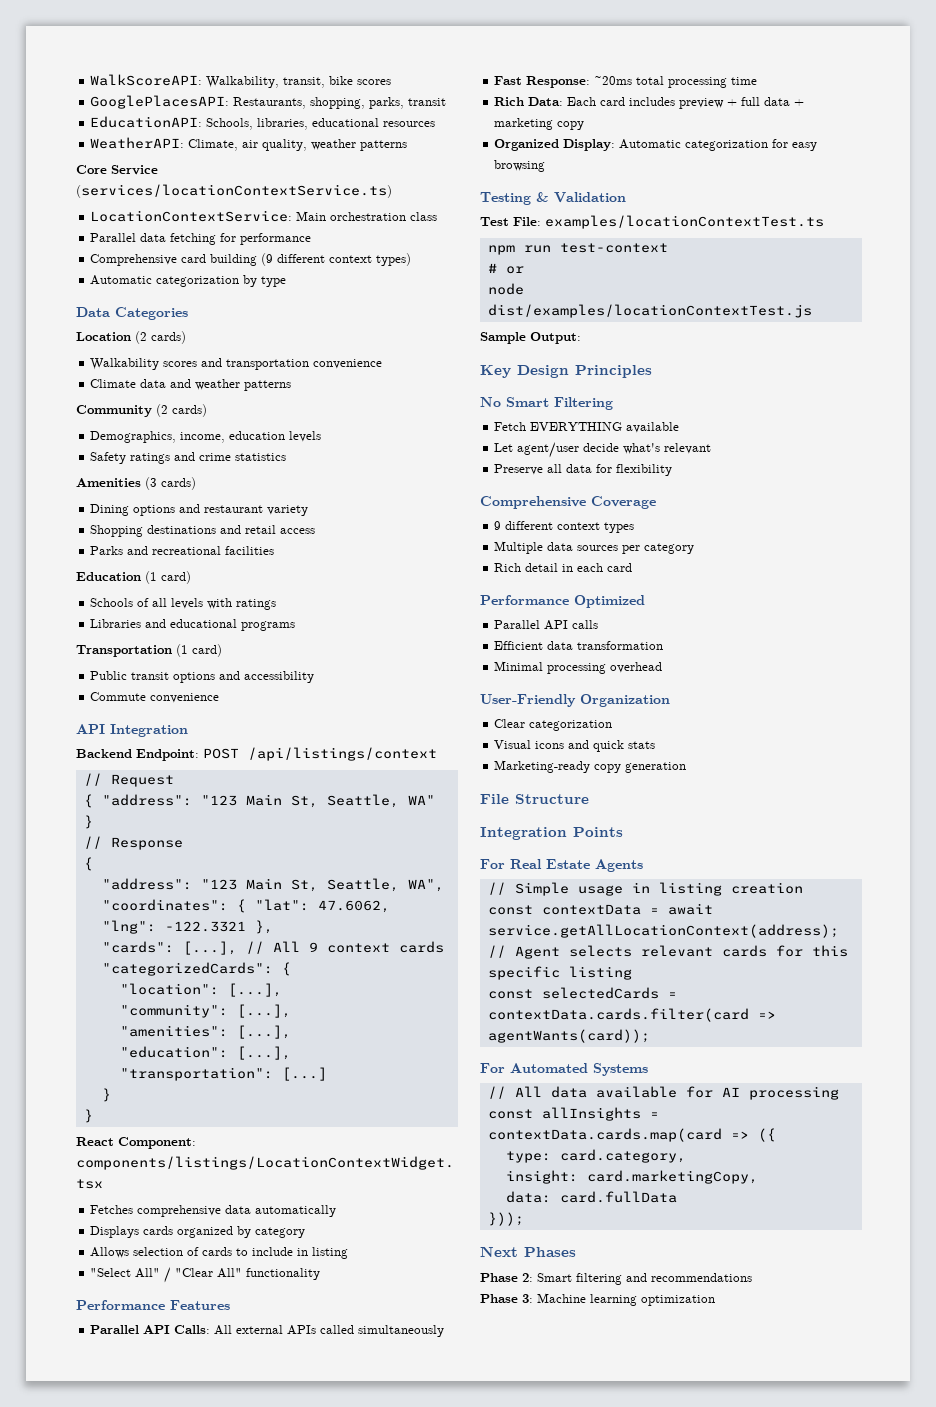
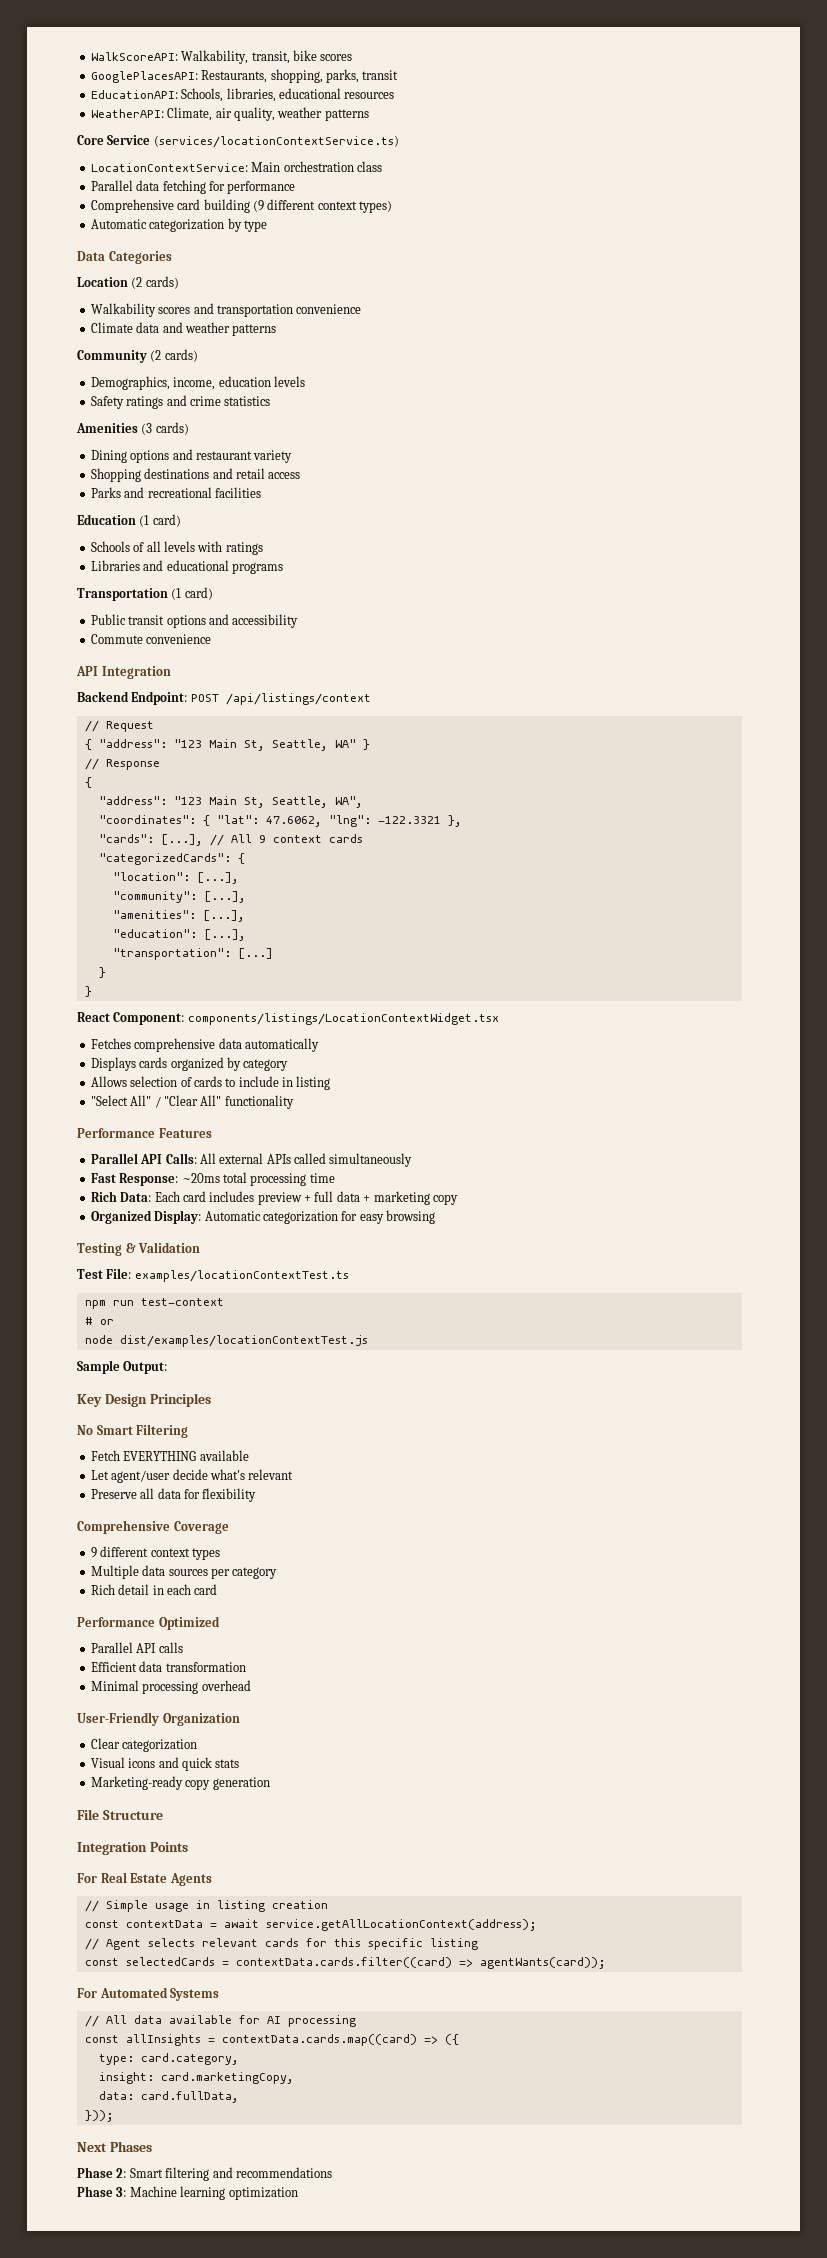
[487,1008,749,1022] contextData.cards.filter(card -> [235,1957,452,1968] contextData.cards.filter((card)
[487,1128,722,1142] contextData.cards.map(card -> [221,2034,417,2046] contextData.cards.map((card)
[559,1191,677,1203] card.fullData -> [140,2091,239,2103] card.fullData,

